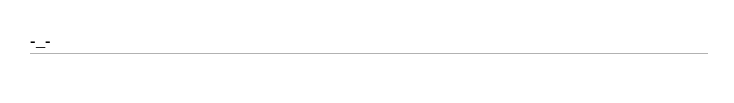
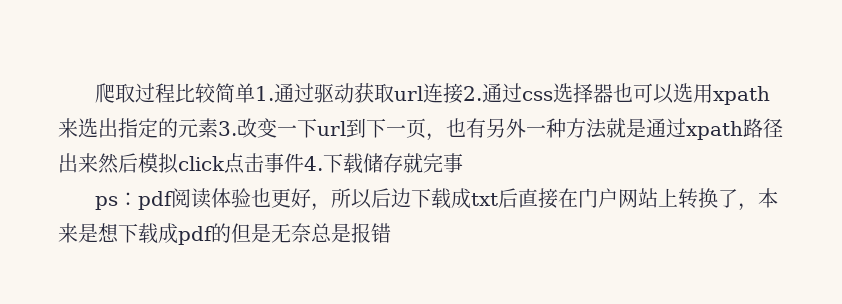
[30,41,51,48] -_- -> [94,83,770,105] [58,118,783,141] [58,153,463,174] [94,188,778,211] [58,223,391,245] 爬取过程比较简单1.通过驱动获取url连接2.通过css选择器也可以选用xpath来选出指定的元素3.改变一下url到下一页，也有另外一种方法就是通过xpath路径出来然后模拟click点击事件4.下载储存就完事 // ps：pdf阅读体验也更好，所以后边下载成txt后直接在门户网站上转换了，本来是想下载成pdf的但是无奈总是报错

